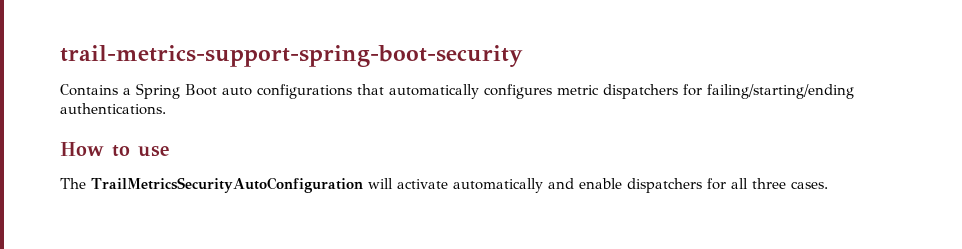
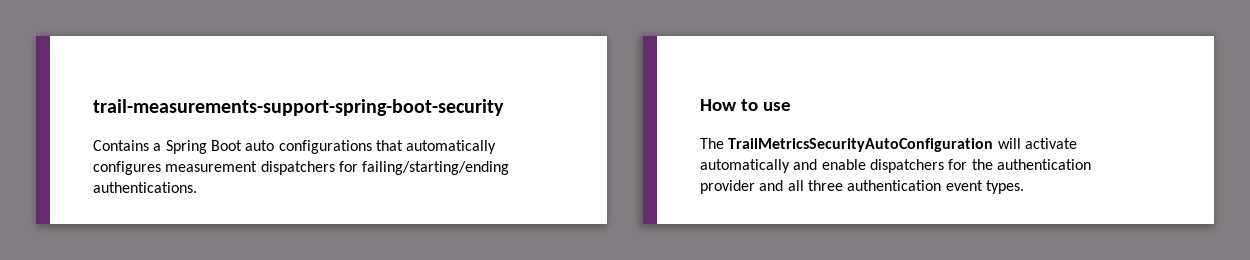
[60,45,523,67] trail-metrics-support-spring-boot-security -> [93,99,504,116] trail-measurements-support-spring-boot-security
[557,85,599,95] metric -> [165,161,258,172] measurement
[730,178,828,189] all three cases. -> [971,159,1091,170] [700,180,1024,194] the authentication provider and all three authentication event types.

